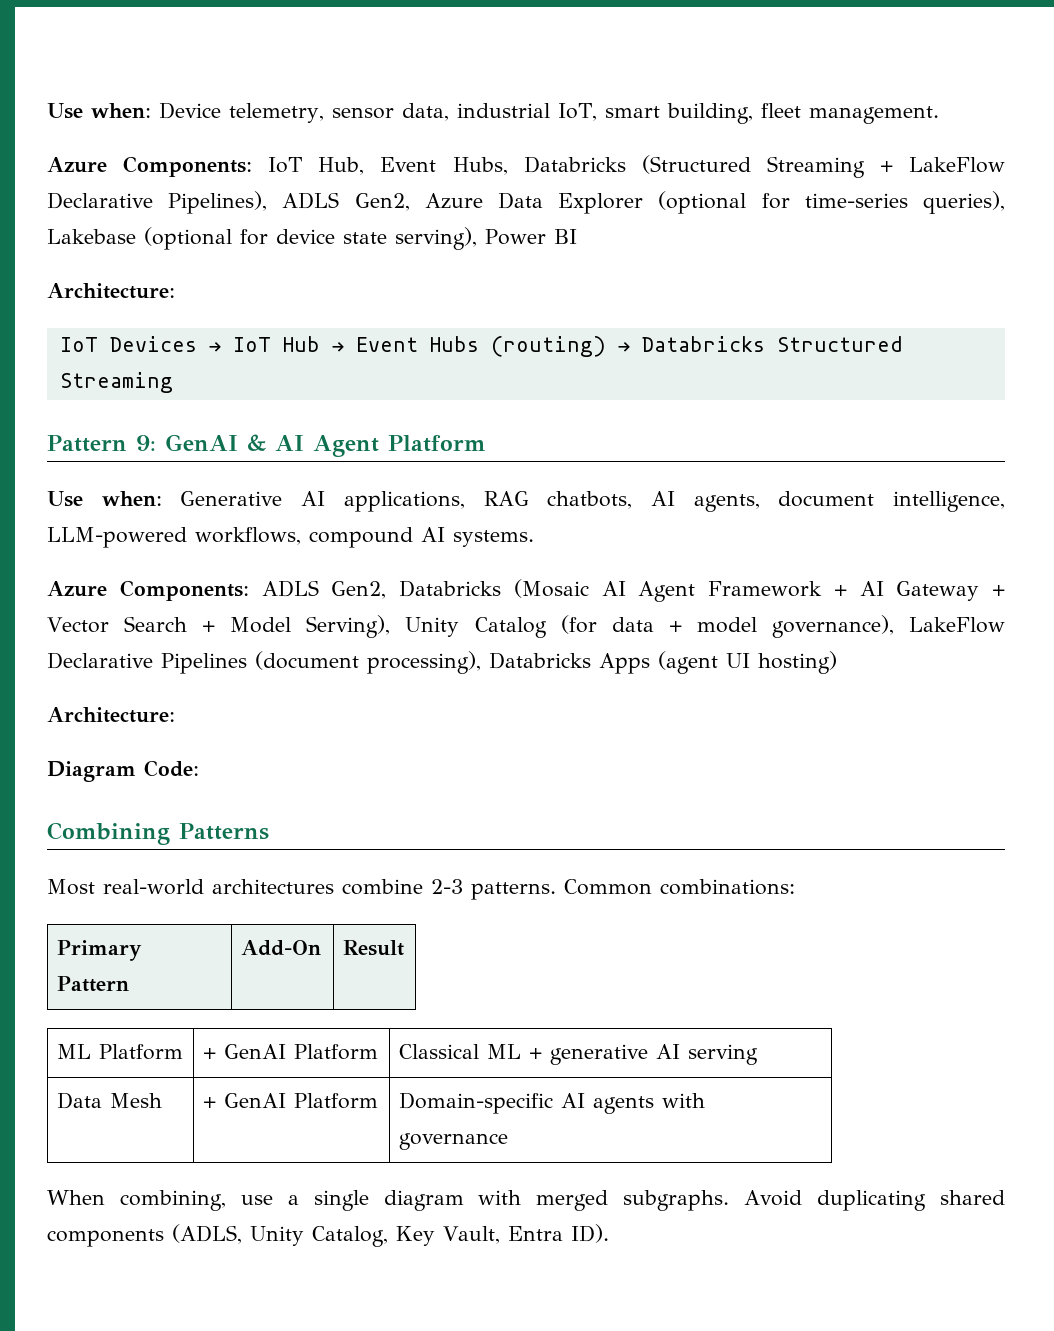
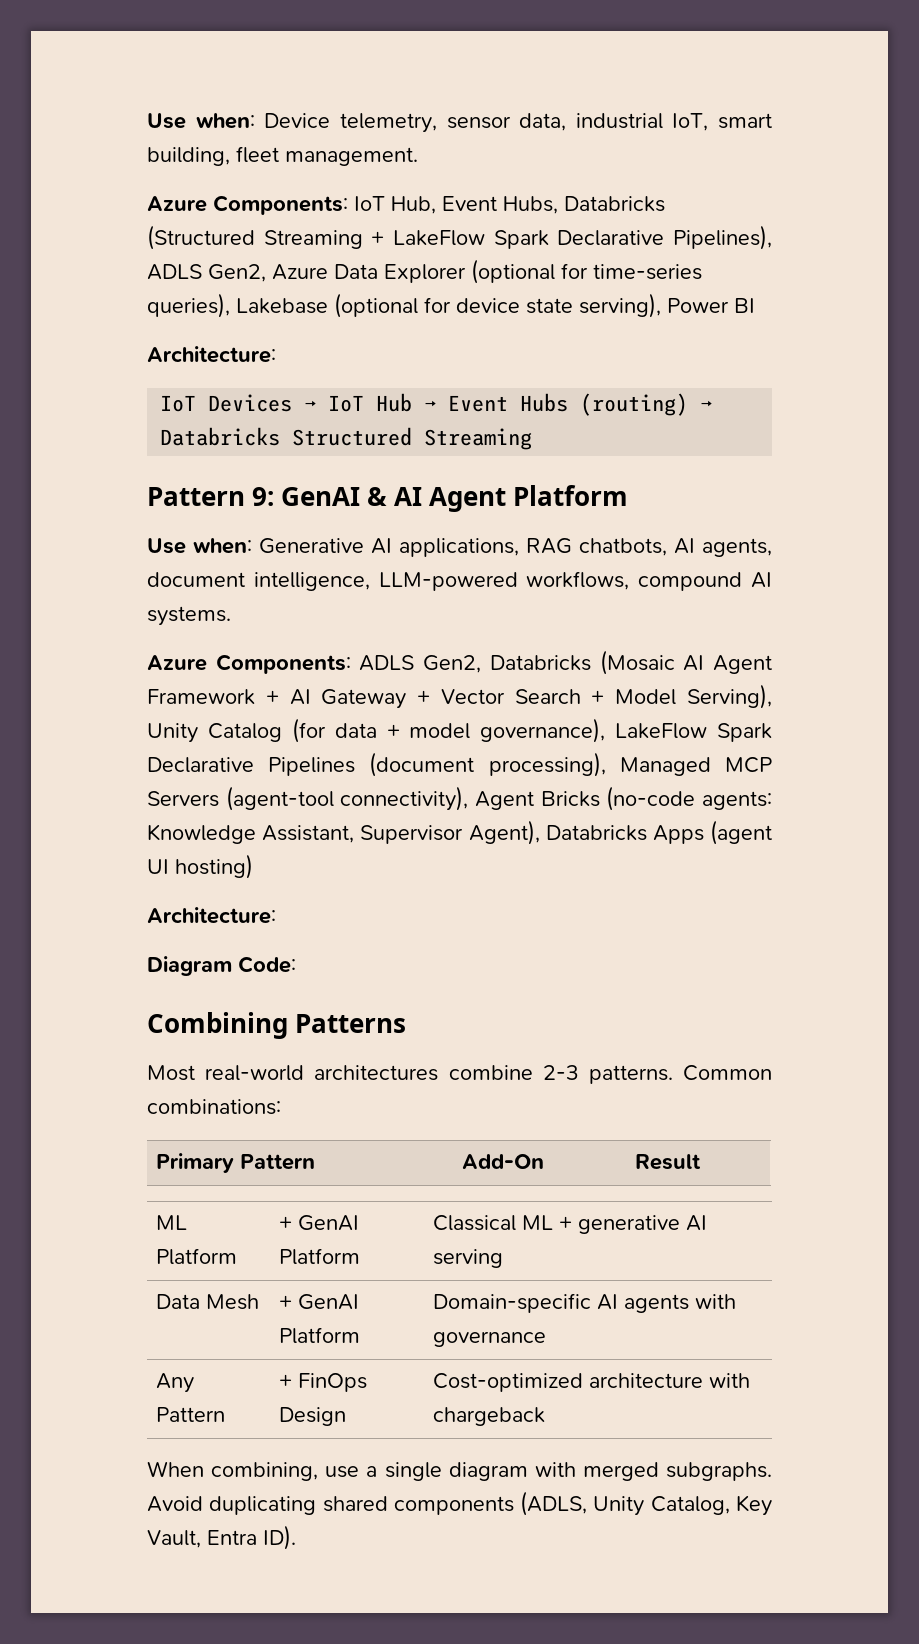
(1006, 165) none -> [493,230,549,249] Spark
(1005, 625) none -> [717,723,772,742] Spark
(481, 662) none -> [619,757,772,776] [147,786,773,811] [147,820,540,845] Managed MCP Servers (agent-tool connectivity), Agent Bricks (no-code agents: Knowledge Assistant, Supervisor Agent),
(509, 1141) none -> [156,1373,195,1393] [156,1407,226,1422] [279,1373,368,1392] [279,1407,347,1426] [433,1373,751,1392] [433,1407,546,1426] // Any Pattern | + FinOps Design | Cost-optimized architecture with chargeback

